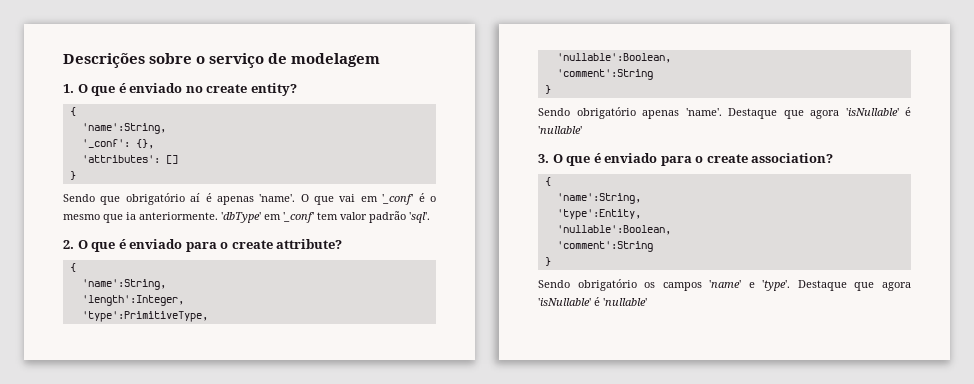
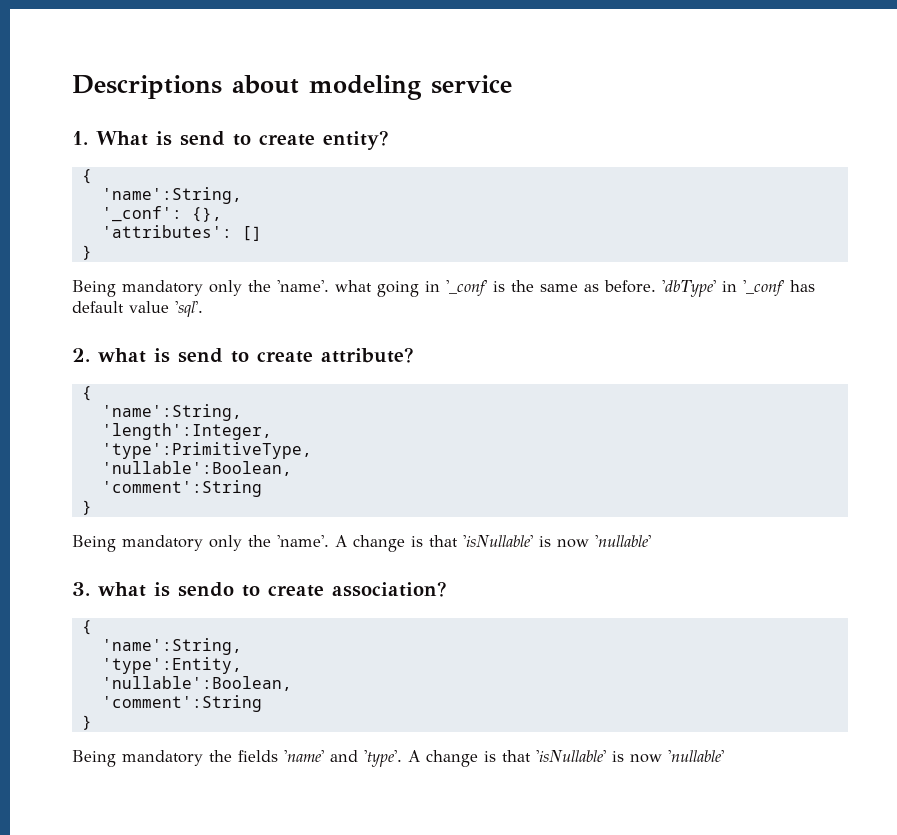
[63,53,381,68] [63,83,203,96] Descrições sobre o serviço de modelagem // 1. O que é enviado no -> [72,75,512,100] [72,131,251,146] Descriptions about modeling service // 1. What is send to
[63,193,436,205] [63,211,430,223] [63,239,229,252] Sendo que obrigatório aí é apenas 'name'. O que vai em '_conf' é o mesmo que ia anteriormente. 'dbType' em '_conf' tem valor padrão 'sql'. // 2. O que é enviado para o -> [72,280,815,297] [72,301,203,317] [72,348,249,363] Being mandatory only the 'name'. what going in '_conf' is the same as before. 'dbType' in '_conf' has default value 'sql'. // 2. what is send to
[538,107,911,119] [538,126,582,134] [538,153,704,166] Sendo obrigatório apenas 'name'. Destaque que agora 'isNullable' é 'nullable' // 3. O que é enviado para o -> [72,535,651,552] [72,582,260,597] Being mandatory only the 'name'. A change is that 'isNullable' is now 'nullable' // 3. what is sendo to
[538,279,911,291] [538,297,600,306] Sendo obrigatório os campos 'name' e 'type'. Destaque que agora 'isNullable' é -> [72,750,662,767] Being mandatory the fields 'name' and 'type'. A change is that 'isNullable' is now

